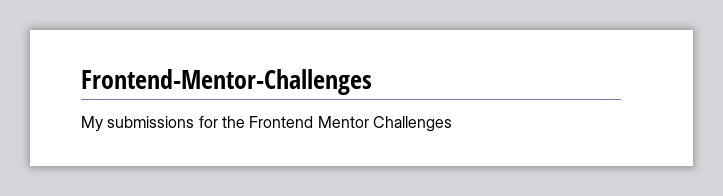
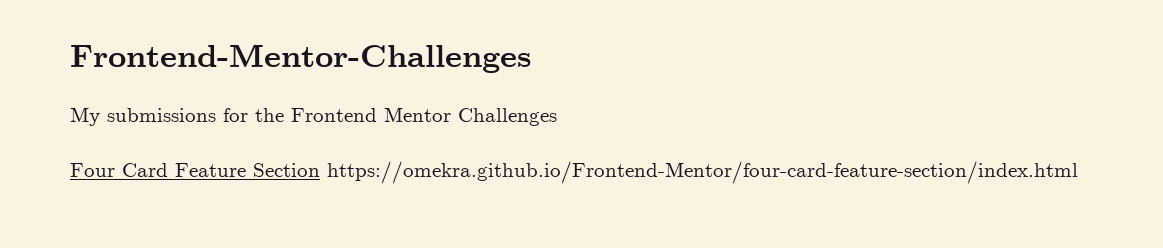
(452, 124) none -> [70,161,1078,184] // Four Card Feature Section https://omekra.github.io/Frontend-Mentor/four-card-feature-section/index.html

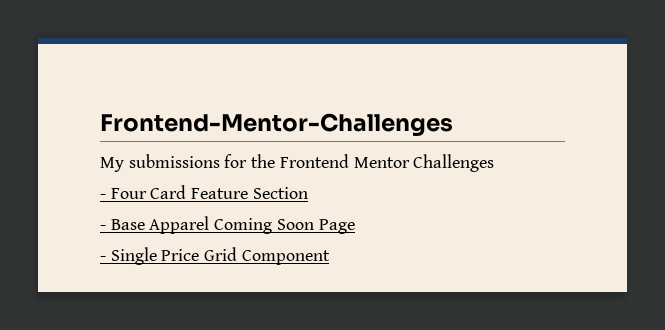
(557, 117) none -> [100,194,106,199] -
[327,161,1078,184] https://omekra.github.io/Frontend-Mentor/four-card-feature-section/index.html -> [100,216,355,234] [100,247,330,265] // - Base Apparel Coming Soon Page // - Single Price Grid Component

